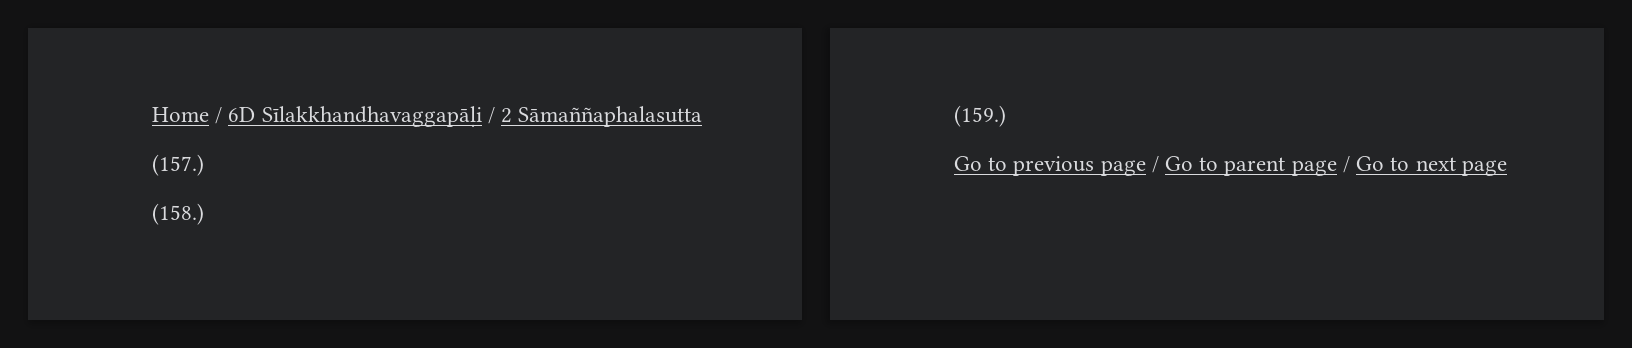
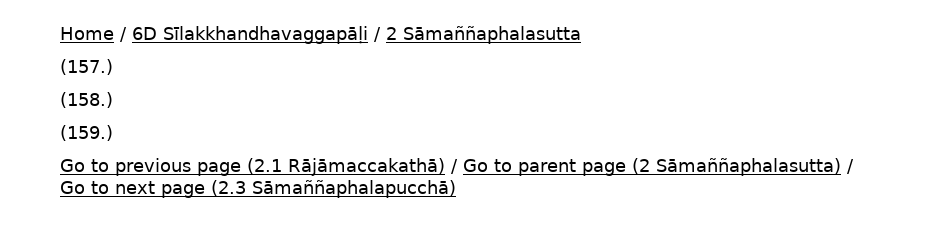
(1146, 168) none -> [247,158,445,176] (2.1 Rājāmaccakathā)
(1337, 168) none -> [632,158,841,176] (2 Sāmaññaphalasutta)
(1507, 168) none -> [211,180,456,198] (2.3 Sāmaññaphalapucchā)

